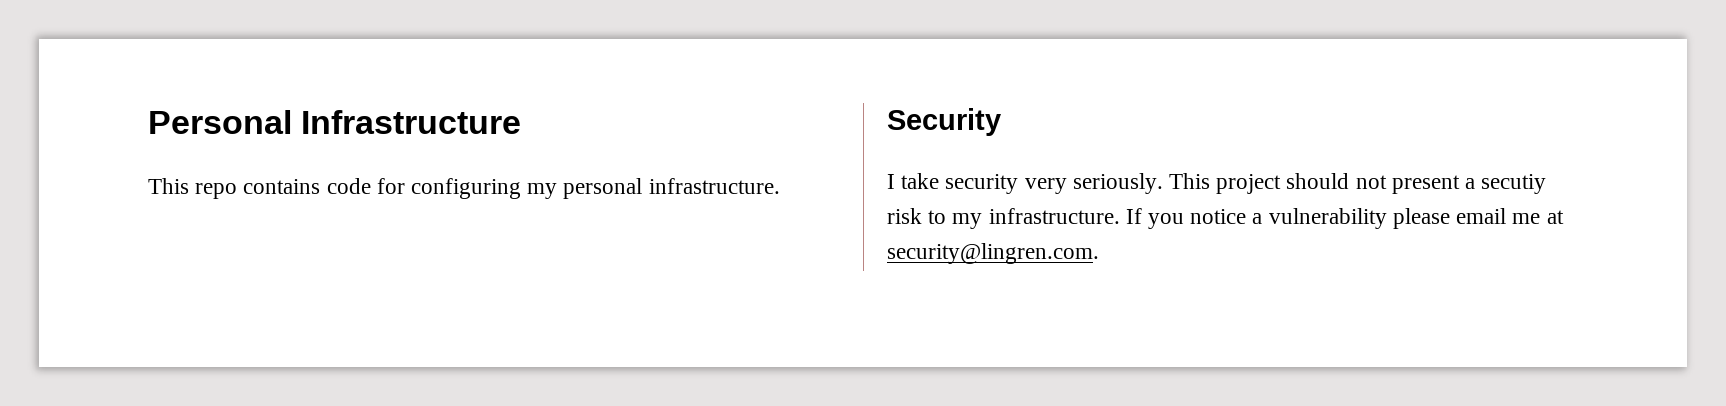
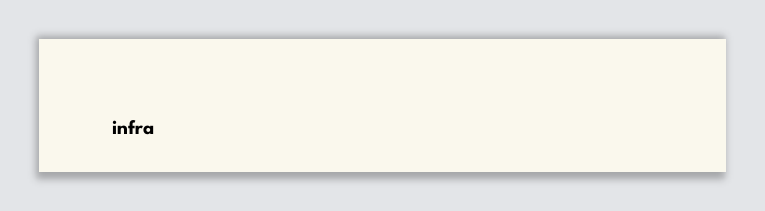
[148,110,522,134] [148,178,780,199] [887,108,1001,136] [887,173,1547,194] [887,208,1564,229] [887,243,1099,264] Personal Infrastructure // This repo contains code for configuring my personal infrastructure. // Security // I take security very seriously. This project should not present a secutiy risk to my infrastructure. If you notice a vulnerability please email me at security@lingren.com. -> [112,120,154,135] infra

